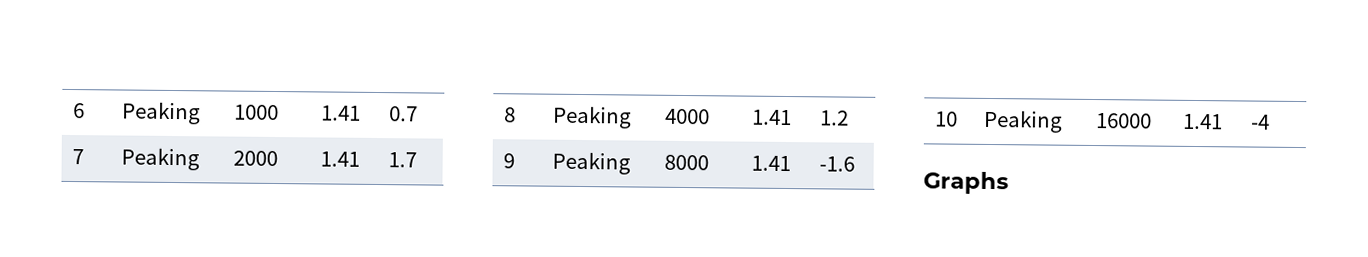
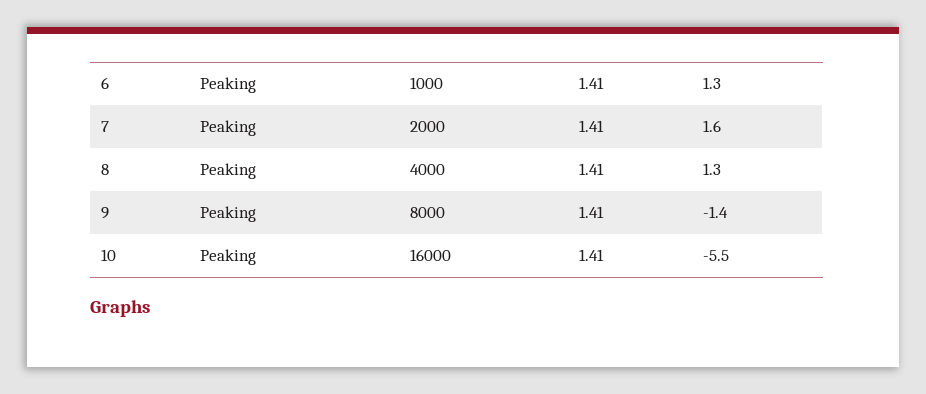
[388,106,418,122] 0.7 -> [702,77,721,89] 1.3
[387,152,417,168] 1.7 -> [702,120,721,132] 1.6
[819,110,849,126] 1.2 -> [702,163,721,175] 1.3
[818,156,855,172] -1.6 -> [702,206,728,218] -1.4
[1250,114,1270,130] -4 -> [702,250,729,261] -5.5

